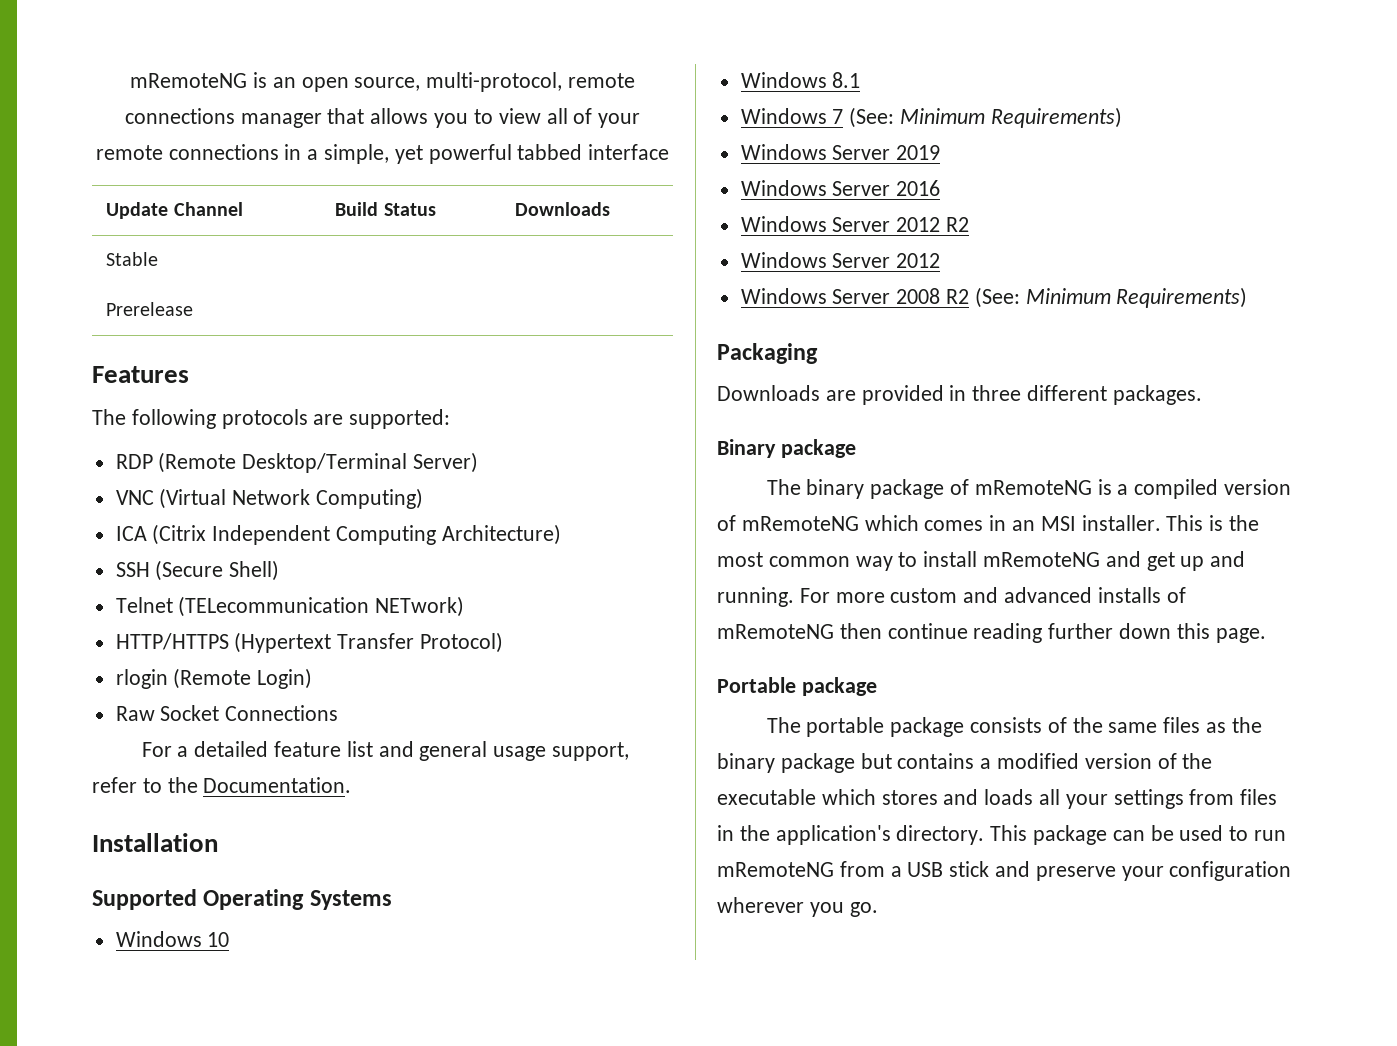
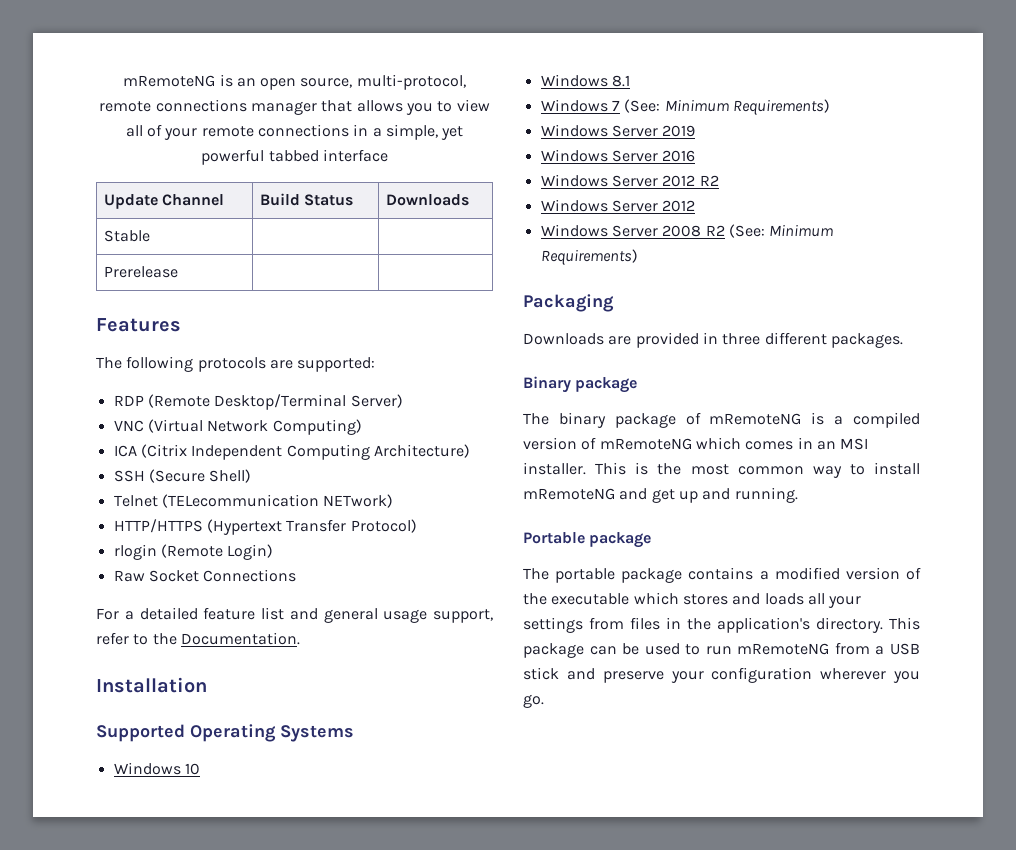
[799,587,1186,603] [717,623,1266,643] For more custom and advanced installs of mRemoteNG then continue reading further down this page. -> (798, 495) none
[970,717,1262,733] [717,753,892,773] consists of the same files as the binary package but -> (683, 575) none

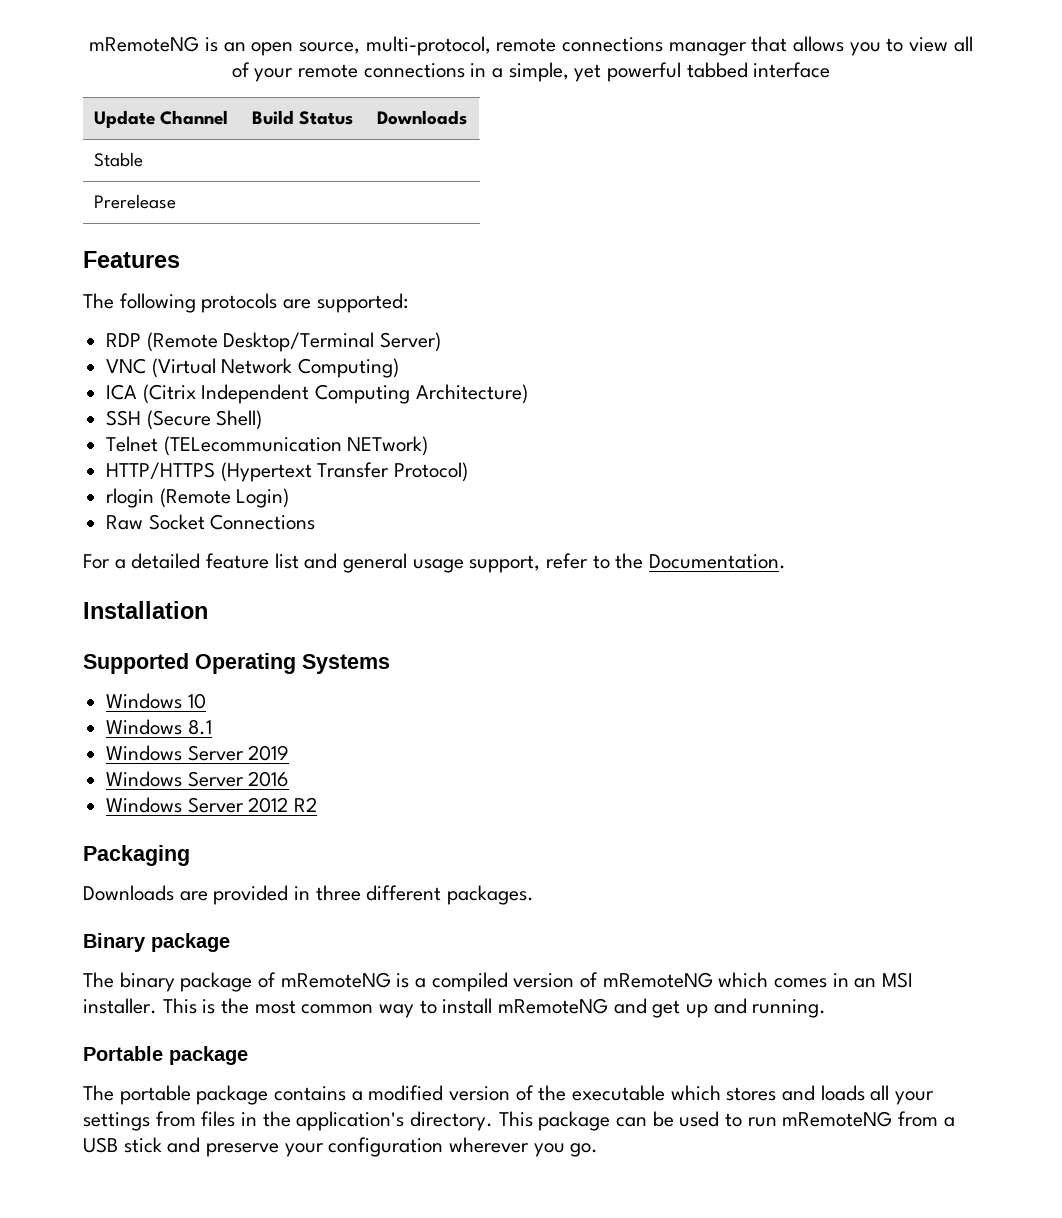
[540,99,830,115] // Windows 7 (See: Minimum Requirements) -> (212, 727) none
[540,199,696,212] [540,224,834,238] [540,249,638,265] // Windows Server 2012 // Windows Server 2008 R2 (See: Minimum Requirements) -> (318, 804) none

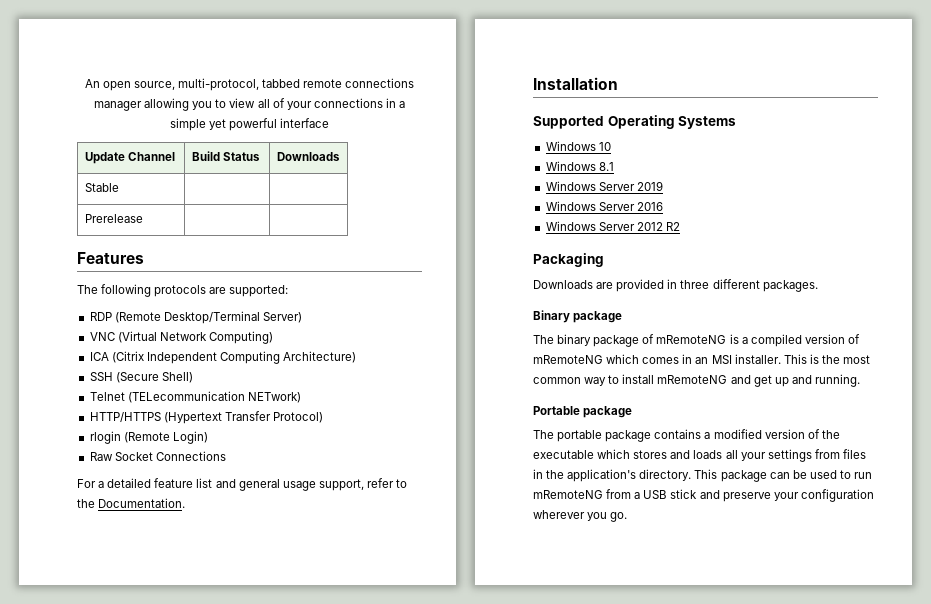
[89,36,246,52] mRemoteNG is an -> [84,79,100,88] An
(491, 46) none -> [262,79,301,88] tabbed
[751,36,845,52] that allows -> [144,98,190,111] allowing
[297,64,358,78] remote -> (312, 105) none
[508,62,569,82] simple, -> [169,118,206,131] simple
[686,62,748,78] tabbed -> (278, 124) none

